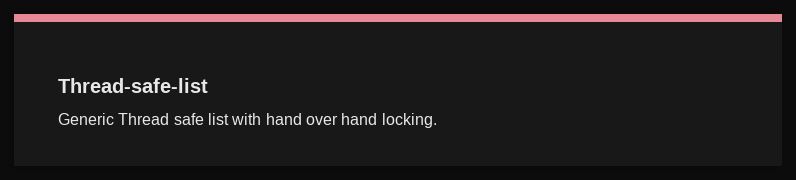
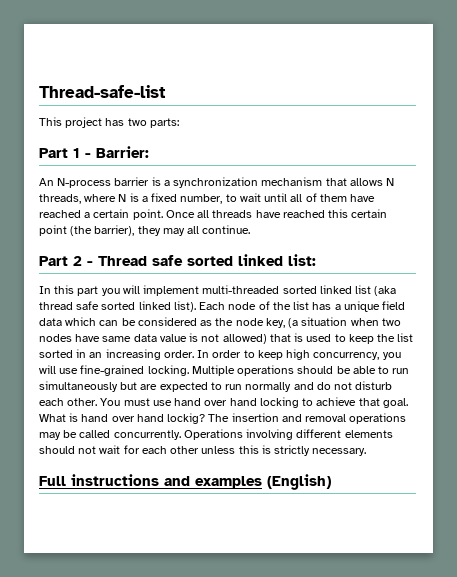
[58,113,437,128] Generic Thread safe list with hand over hand locking. -> [39,117,179,128] [39,146,149,158] [39,177,395,188] [39,193,376,204] [39,209,388,220] [39,225,251,236] [39,254,316,266] [39,285,397,296] [39,301,406,312] [39,317,401,328] [39,333,414,344] [39,349,401,360] [39,365,410,376] [39,381,393,392] [39,397,408,408] [39,413,407,424] [39,429,393,440] [39,445,367,456] [39,474,331,490] This project has two parts: // Part 1 - Barrier: // An N-process barrier is a synchronization mechanism that allows N threads, where N is a fixed number, to wait until all of them have reached a certain point. Once all threads have reached this certain point (the barrier), they may all continue. // Part 2 - Thread safe sorted linked list: // In this part you will implement multi-threaded sorted linked list (aka thread safe sorted linked list). Each node of the list has a unique field data which can be considered as the node key, (a situation when two nodes have same data value is not allowed) that is used to keep the list sorted in an increasing order. In order to keep high concurrency, you will use fine-grained locking. Multiple operations should be able to run simultaneously but are expected to run normally and do not disturb each other. You must use hand over hand locking to achieve that goal. What is hand over hand lockig? The insertion and removal operations may be called concurrently. Operations involving different elements should not wait for each other unless this is strictly necessary. // Full instructions and examples (English)

